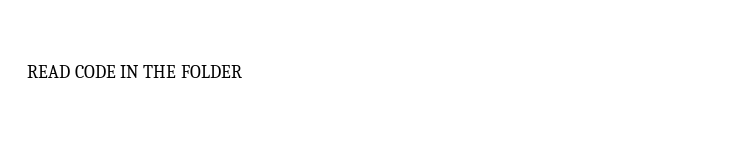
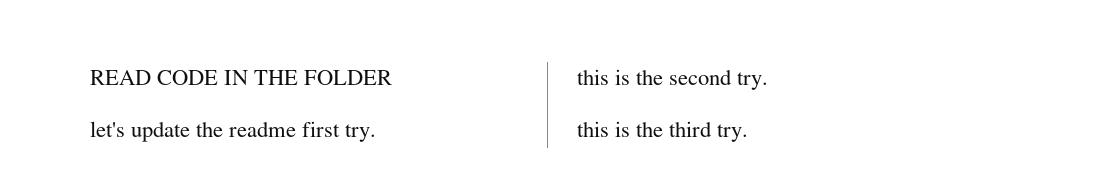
(242, 71) none -> [90,121,377,142] [577,69,769,90] [577,121,749,142] // let's update the readme first try. // this is the second try. // this is the third try.

